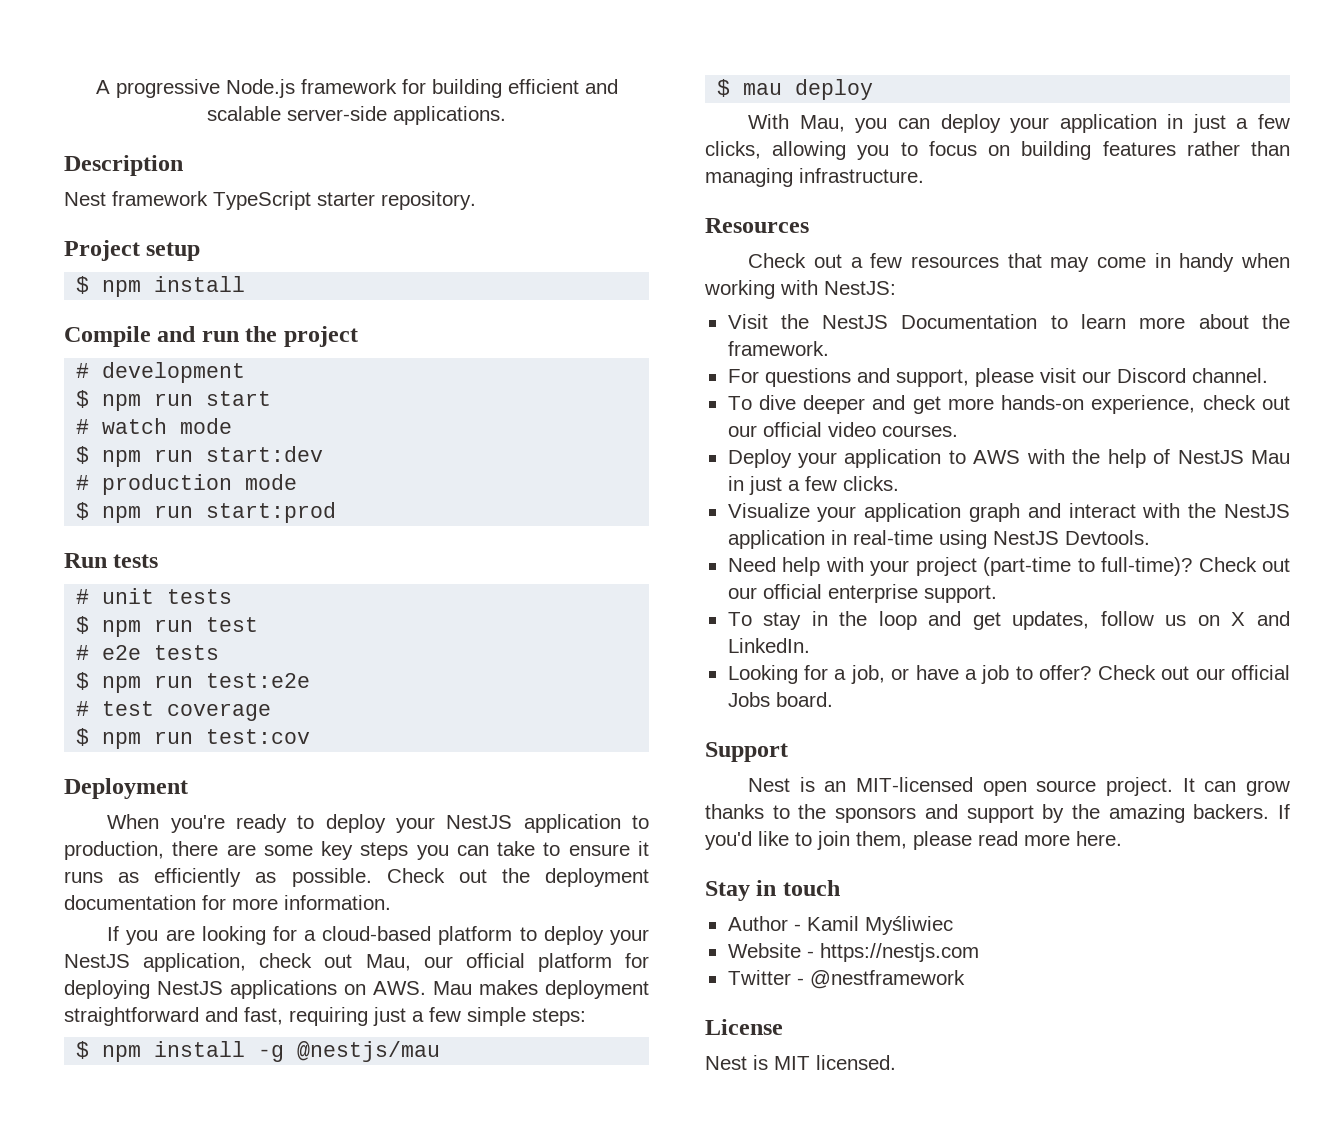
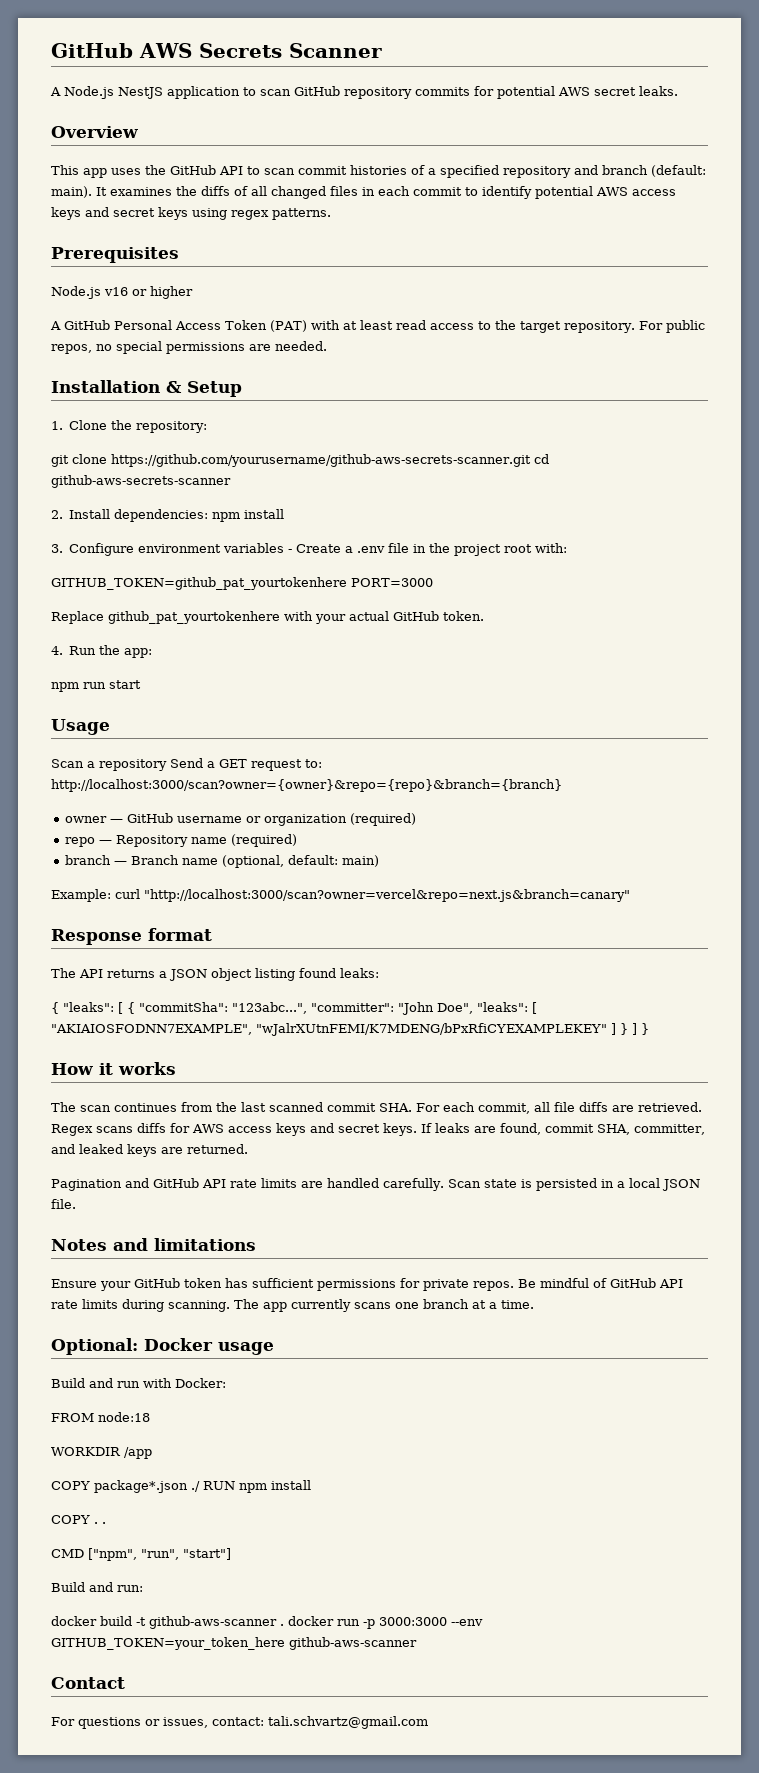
[95,79,618,98] [207,106,506,125] [64,155,183,176] [64,191,476,210] [64,240,201,261] [76,276,246,297] [64,326,358,347] [76,362,246,383] [76,390,272,411] [76,418,233,434] [76,446,324,467] [76,474,298,495] [76,502,337,523] [64,553,159,568] [76,588,233,604] [76,616,259,637] [76,645,220,660] [76,672,311,693] [76,701,272,721] [76,728,311,749] [64,778,188,799] [107,814,649,833] [64,841,649,860] [64,868,649,887] [64,895,391,910] [107,926,649,945] [64,953,649,972] [64,980,649,999] [64,1007,586,1026] [76,1041,441,1062] [717,79,874,100] [748,114,1290,133] [705,141,1290,160] [705,168,924,187] [705,218,809,233] [748,253,1290,272] [704,280,896,299] [727,314,1290,329] [727,341,829,356] [727,368,1268,387] [727,395,1290,414] [727,422,958,437] [727,449,1290,468] [727,476,899,495] [727,503,1290,522] [727,530,1150,549] [727,557,1290,576] [727,584,997,603] [727,611,1291,630] [727,638,810,653] [727,665,1290,684] [727,692,833,707] [705,742,788,762] [748,777,1290,796] [705,804,1290,823] [705,831,1122,850] [705,880,840,901] [727,916,953,935] [727,943,979,962] [727,970,965,989] [705,1019,783,1035] [705,1055,896,1070] A progressive Node.js framework for building efficient and scalable server-side applications. // Description // Nest framework TypeScript starter repository. // Project setup // $ npm install // Compile and run the project // # development // $ npm run start // # watch mode // $ npm run start:dev // # production mode // $ npm run start:prod // Run tests // # unit tests // $ npm run test // # e2e tests // $ npm run test:e2e // # test coverage // $ npm run test:cov // Deployment // When you're ready to deploy your NestJS application to production, there are some key steps you can take to ensure it runs as efficiently as possible. Check out the deployment documentation for more information. // If you are looking for a cloud-based platform to deploy your NestJS application, check out Mau, our official platform for deploying NestJS applications on AWS. Mau makes deployment straightforward and fast, requiring just a few simple steps: // $ npm install -g @nestjs/mau // $ mau deploy // With Mau, you can deploy your application in just a few clicks, allowing you to focus on building features rather than managing infrastructure. // Resources // Check out a few resources that may come in handy when working with NestJS: // Visit the NestJS Documentation to learn more about the framework. // For questions and support, please visit our Discord channel. // To dive deeper and get more hands-on experience, check out our official video courses. // Deploy your application to AWS with the help of NestJS Mau in just a few clicks. // Visualize your application graph and interact with the NestJS application in real-time using NestJS Devtools. // Need help with your project (part-time to full-time)? Check out our official enterprise support. // To stay in the loop and get updates, follow us on X and LinkedIn. // Looking for a job, or have a job to offer? Check out our official Jobs board. // Support // Nest is an MIT-licensed open source project. It can grow thanks to the sponsors and support by the amazing backers. If you'd like to join them, please read more here. // Stay in touch // Author - Kamil Myśliwiec // Website - https://nestjs.com // Twitter - @nestframework // License // Nest is MIT licensed. -> [51,43,382,58] [50,86,678,99] [51,126,138,138] [51,165,706,178] [51,186,676,199] [51,207,331,220] [51,247,179,263] [51,286,193,299] [50,320,705,333] [51,341,327,354] [51,380,242,397] [51,420,208,433] [51,454,549,467] [51,475,231,488] [51,509,285,522] [51,543,568,556] [51,577,433,590] [51,611,484,624] [51,645,153,658] [51,680,141,692] [51,719,110,735] [51,758,322,771] [51,779,562,792] [64,813,416,826] [64,834,297,847] [64,855,379,868] [51,889,630,902] [51,928,212,945] [51,968,379,981] [51,1002,537,1015] [51,1023,649,1036] [51,1062,176,1075] [51,1102,702,1114] [51,1123,705,1136] [51,1144,248,1157] [51,1178,700,1191] [51,1199,76,1209] [51,1238,256,1251] [51,1278,683,1291] [51,1299,534,1312] [51,1338,274,1355] [51,1378,226,1388] [51,1412,150,1422] [51,1447,152,1459] [51,1480,311,1493] [51,1515,106,1524] [51,1548,231,1561] [51,1582,143,1592] [51,1616,483,1629] [51,1637,417,1650] [51,1677,125,1689] [51,1716,428,1729] GitHub AWS Secrets Scanner // A Node.js NestJS application to scan GitHub repository commits for potential AWS secret leaks. // Overview // This app uses the GitHub API to scan commit histories of a specified repository and branch (default: main). It examines the diffs of all changed files in each commit to identify potential AWS access keys and secret keys using regex patterns. // Prerequisites // Node.js v16 or higher // A GitHub Personal Access Token (PAT) with at least read access to the target repository. For public repos, no special permissions are needed. // Installation & Setup // 1. Clone the repository: // git clone https://github.com/yourusername/github-aws-secrets-scanner.git cd github-aws-secrets-scanner // 2. Install dependencies: npm install // 3. Configure environment variables - Create a .env file in the project root with: // GITHUB_TOKEN=github_pat_yourtokenhere PORT=3000 // Replace github_pat_yourtokenhere with your actual GitHub token. // 4. Run the app: // npm run start // Usage // Scan a repository Send a GET request to: http://localhost:3000/scan?owner={owner}&repo={repo}&branch={branch} // owner — GitHub username or organization (required) // repo — Repository name (required) // branch — Branch name (optional, default: main) // Example: curl "http://localhost:3000/scan?owner=vercel&repo=next.js&branch=canary" // Response format // The API returns a JSON object listing found leaks: // { "leaks": [ { "commitSha": "123abc...", "committer": "John Doe", "leaks": [ "AKIAIOSFODNN7EXAMPLE", "wJalrXUtnFEMI/K7MDENG/bPxRfiCYEXAMPLEKEY" ] } ] } // How it works // The scan continues from the last scanned commit SHA. For each commit, all file diffs are retrieved. Regex scans diffs for AWS access keys and secret keys. If leaks are found, commit SHA, committer, and leaked keys are returned. // Pagination and GitHub API rate limits are handled carefully. Scan state is persisted in a local JSON file. // Notes and limitations // Ensure your GitHub token has sufficient permissions for private repos. Be mindful of GitHub API rate limits during scanning. The app currently scans one branch at a time. // Optional: Docker usage // Build and run with Docker: // FROM node:18 // WORKDIR /app // COPY package*.json ./ RUN npm install // COPY . . // CMD ["npm", "run", "start"] // Build and run: // docker build -t github-aws-scanner . docker run -p 3000:3000 --env GITHUB_TOKEN=your_token_here github-aws-scanner // Contact // For questions or issues, contact: tali.schvartz@gmail.com

